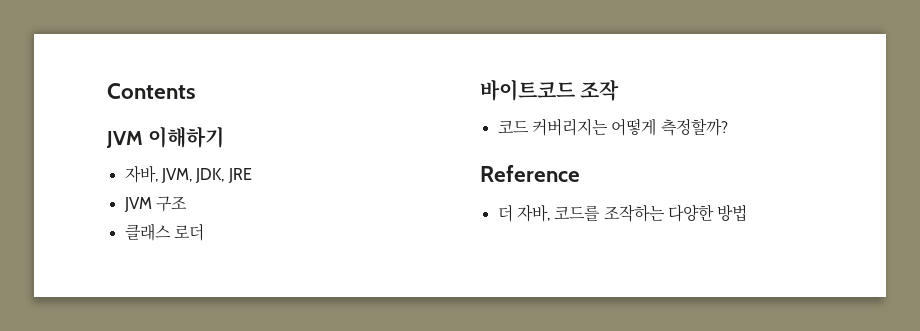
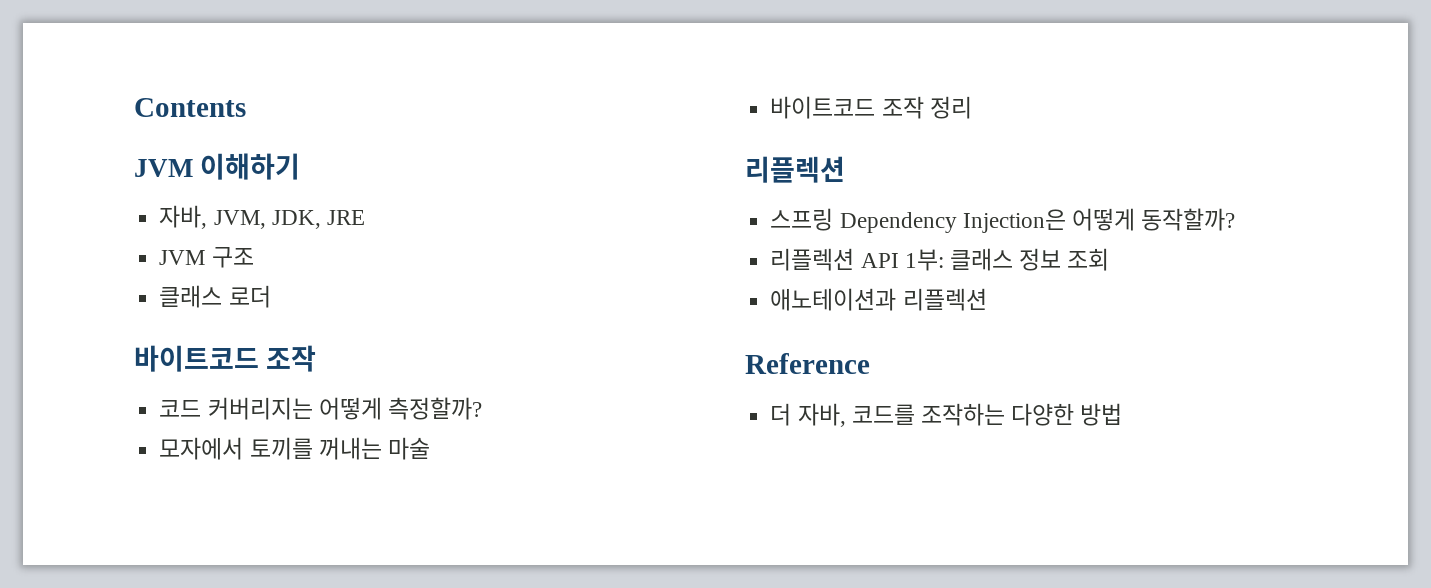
(728, 127) none -> [159,437,430,460] [770,96,972,119] [745,156,845,183] [770,208,1236,233] [770,248,1110,271] [770,288,987,311] // 모자에서 토끼를 꺼내는 마술 // 바이트코드 조작 정리 // 리플렉션 // 스프링 Dependency Injection은 어떻게 동작할까? // 리플렉션 API 1부: 클래스 정보 조회 // 애노테이션과 리플렉션

